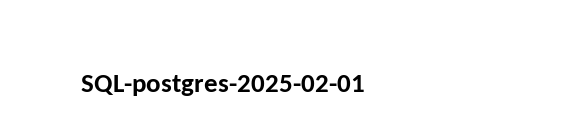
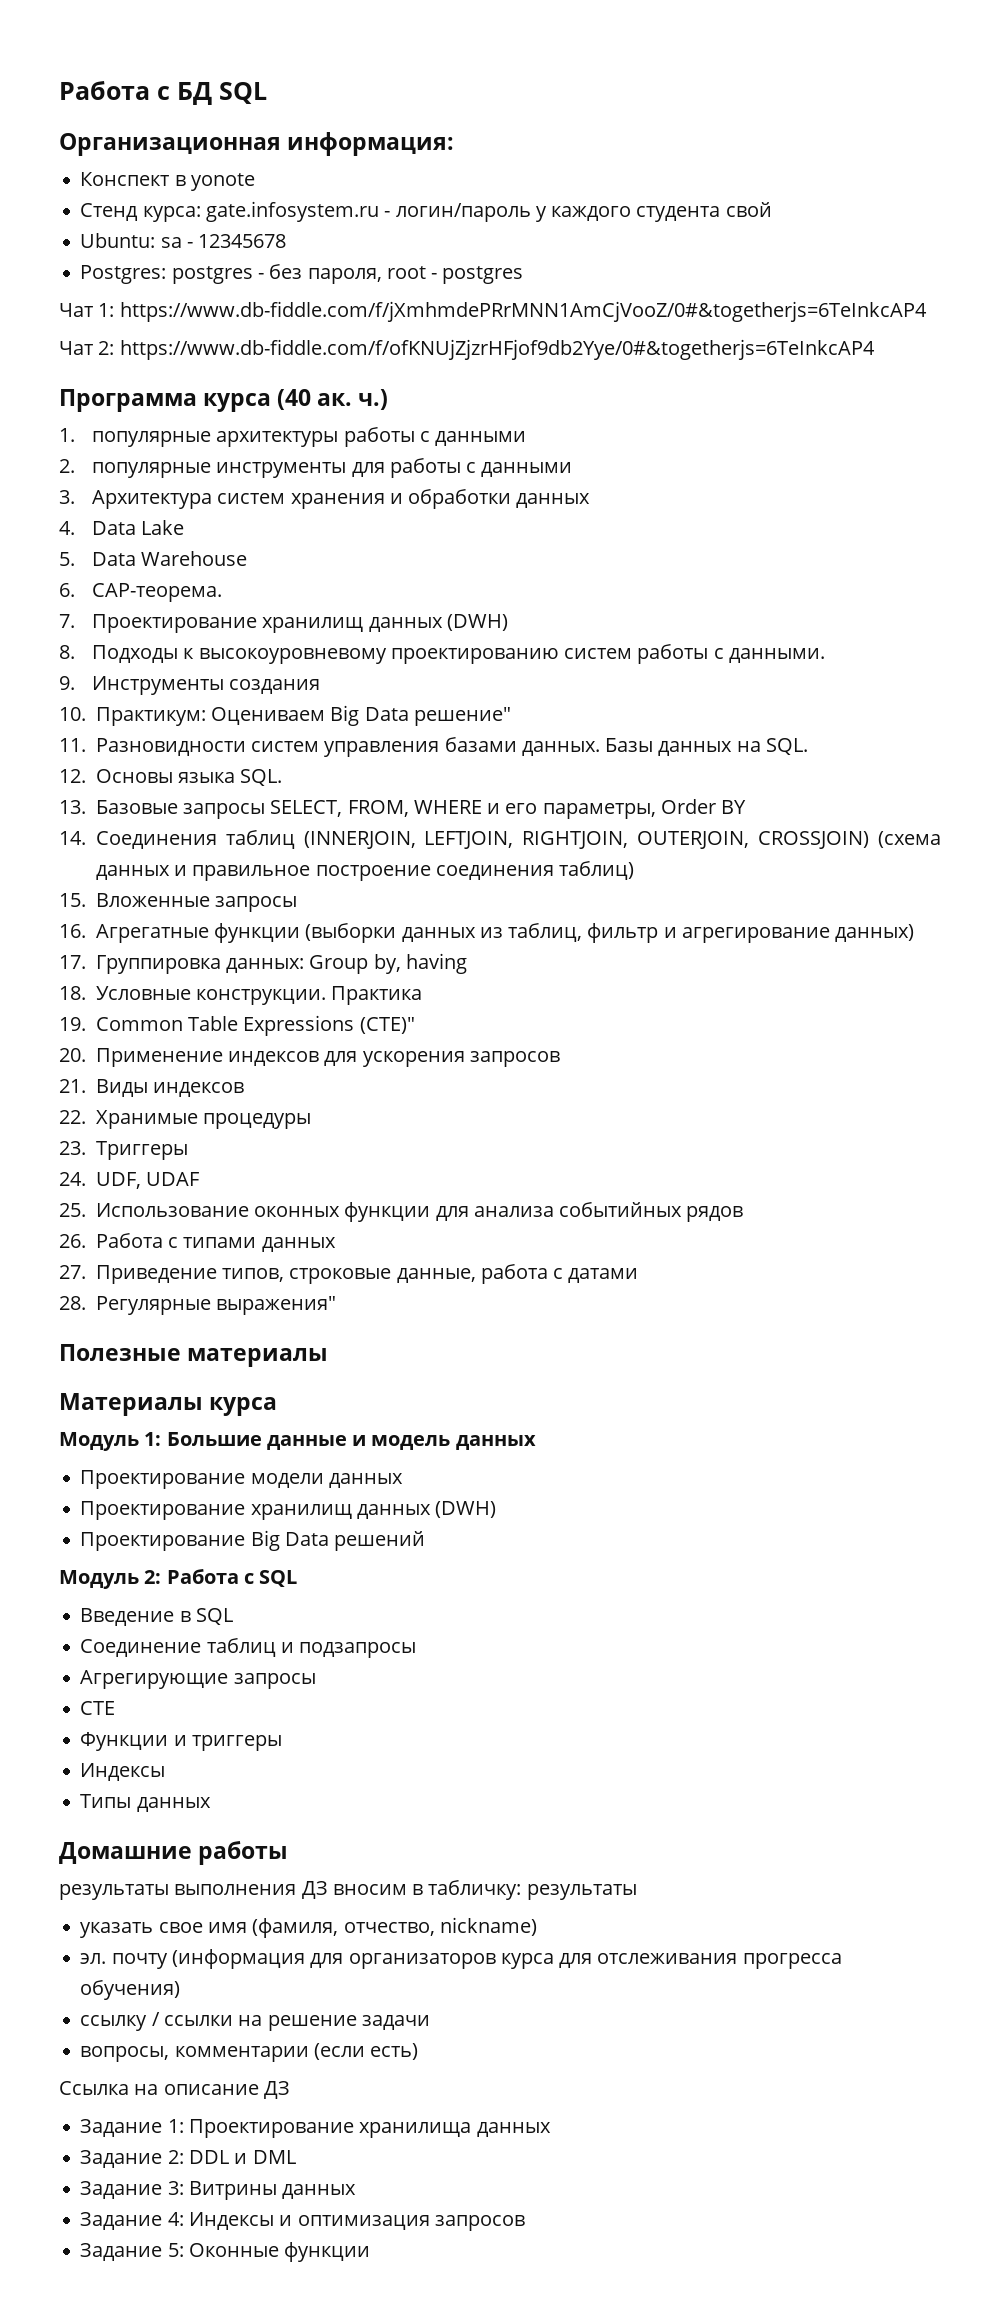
[81,75,365,96] SQL-postgres-2025-02-01 -> [59,81,267,105] [59,132,455,156] [80,172,255,191] [80,201,772,222] [80,233,287,248] [80,264,524,284] [59,301,927,322] [59,339,875,360] [59,389,389,412] [59,427,527,447] [59,458,573,478] [59,489,591,509] [59,520,185,535] [59,551,248,566] [59,583,223,602] [59,614,508,633] [59,644,825,664] [59,676,321,695] [59,705,511,726] [59,737,808,757] [59,769,283,786] [59,799,747,819] [59,830,941,849] [95,861,635,881] [59,893,298,912] [59,923,915,943] [59,953,467,974] [59,986,423,1005] [59,1015,415,1036] [59,1048,560,1067] [59,1079,245,1097] [59,1110,312,1129] [59,1141,188,1160] [59,1172,199,1189] [59,1202,744,1222] [59,1233,336,1252] [59,1264,639,1284] [59,1296,337,1315] [59,1344,329,1367] [59,1393,278,1416] [59,1432,536,1451] [80,1470,403,1489] [80,1501,497,1520] [80,1530,426,1551] [59,1569,298,1589] [80,1608,233,1626] [80,1638,417,1658] [80,1670,316,1689] [80,1701,116,1715] [80,1732,282,1751] [80,1763,166,1781] [80,1794,211,1812] [59,1841,289,1865] [59,1880,637,1900] [80,1917,537,1938] [80,1949,842,1969] [80,1980,181,2000] [80,2012,430,2031] [80,2043,419,2062] [59,2081,290,2099] [80,2119,551,2138] [80,2150,296,2168] [80,2181,357,2200] [80,2212,525,2231] [80,2242,371,2262] Работа с БД SQL // Организационная информация: // Конспект в yonote // Стенд курса: gate.infosystem.ru - логин/пароль у каждого студента свой // Ubuntu: sa - 12345678 // Postgres: postgres - без пароля, root - postgres // Чат 1: https://www.db-fiddle.com/f/jXmhmdePRrMNN1AmCjVooZ/0#&togetherjs=6TeInkcAP4 // Чат 2: https://www.db-fiddle.com/f/ofKNUjZjzrHFjof9db2Yye/0#&togetherjs=6TeInkcAP4 // Программа курса (40 ак. ч.) // 1. популярные архитектуры работы с данными // 2. популярные инструменты для работы с данными // 3. Архитектура систем хранения и обработки данных // 4. Data Lake // 5. Data Warehouse // 6. САР-теорема. // 7. Проектирование хранилищ данных (DWH) // 8. Подходы к высокоуровневому проектированию систем работы с данными. // 9. Инструменты создания // 10. Практикум: Оцениваем Big Data решение" // 11. Разновидности систем управления базами данных. Базы данных на SQL. // 12. Основы языка SQL. // 13. Базовые запросы SELECT, FROM, WHERE и его параметры, Order BY // 14. Соединения таблиц (INNERJOIN, LEFTJOIN, RIGHTJOIN, OUTERJOIN, CROSSJOIN) (схема данных и правильное построение соединения таблиц) // 15. Вложенные запросы // 16. Агрегатные функции (выборки данных из таблиц, фильтр и агрегирование данных) // 17. Группировка данных: Group by, having // 18. Условные конструкции. Практика // 19. Common Table Expressions (CTE)" // 20. Применение индексов для ускорения запросов // 21. Виды индексов // 22. Хранимые процедуры // 23. Триггеры // 24. UDF, UDAF // 25. Использование оконных функции для анализа событийных рядов // 26. Работа с типами данных // 27. Приведение типов, строковые данные, работа с датами // 28. Регулярные выражения" // Полезные материалы // Материалы курса // Модуль 1: Большие данные и модель данных // Проектирование модели данных // Проектирование хранилищ данных (DWH) // Проектирование Big Data решений // Модуль 2: Работа с SQL // Введение в SQL // Соединение таблиц и подзапросы // Агрегирующие запросы // CTE // Функции и триггеры // Индексы // Типы данных // Домашние работы // результаты выполнения ДЗ вносим в табличку: результаты // указать свое имя (фамиля, отчество, nickname) // эл. почту (информация для организаторов курса для отслеживания прогресса обучения) // ссылку / ссылки на решение задачи // вопросы, комментарии (если есть) // Ссылка на описание ДЗ // Задание 1: Проектирование хранилища данных // Задание 2: DDL и DML // Задание 3: Витрины данных // Задание 4: Индексы и оптимизация запросов // Задание 5: Оконные функции

